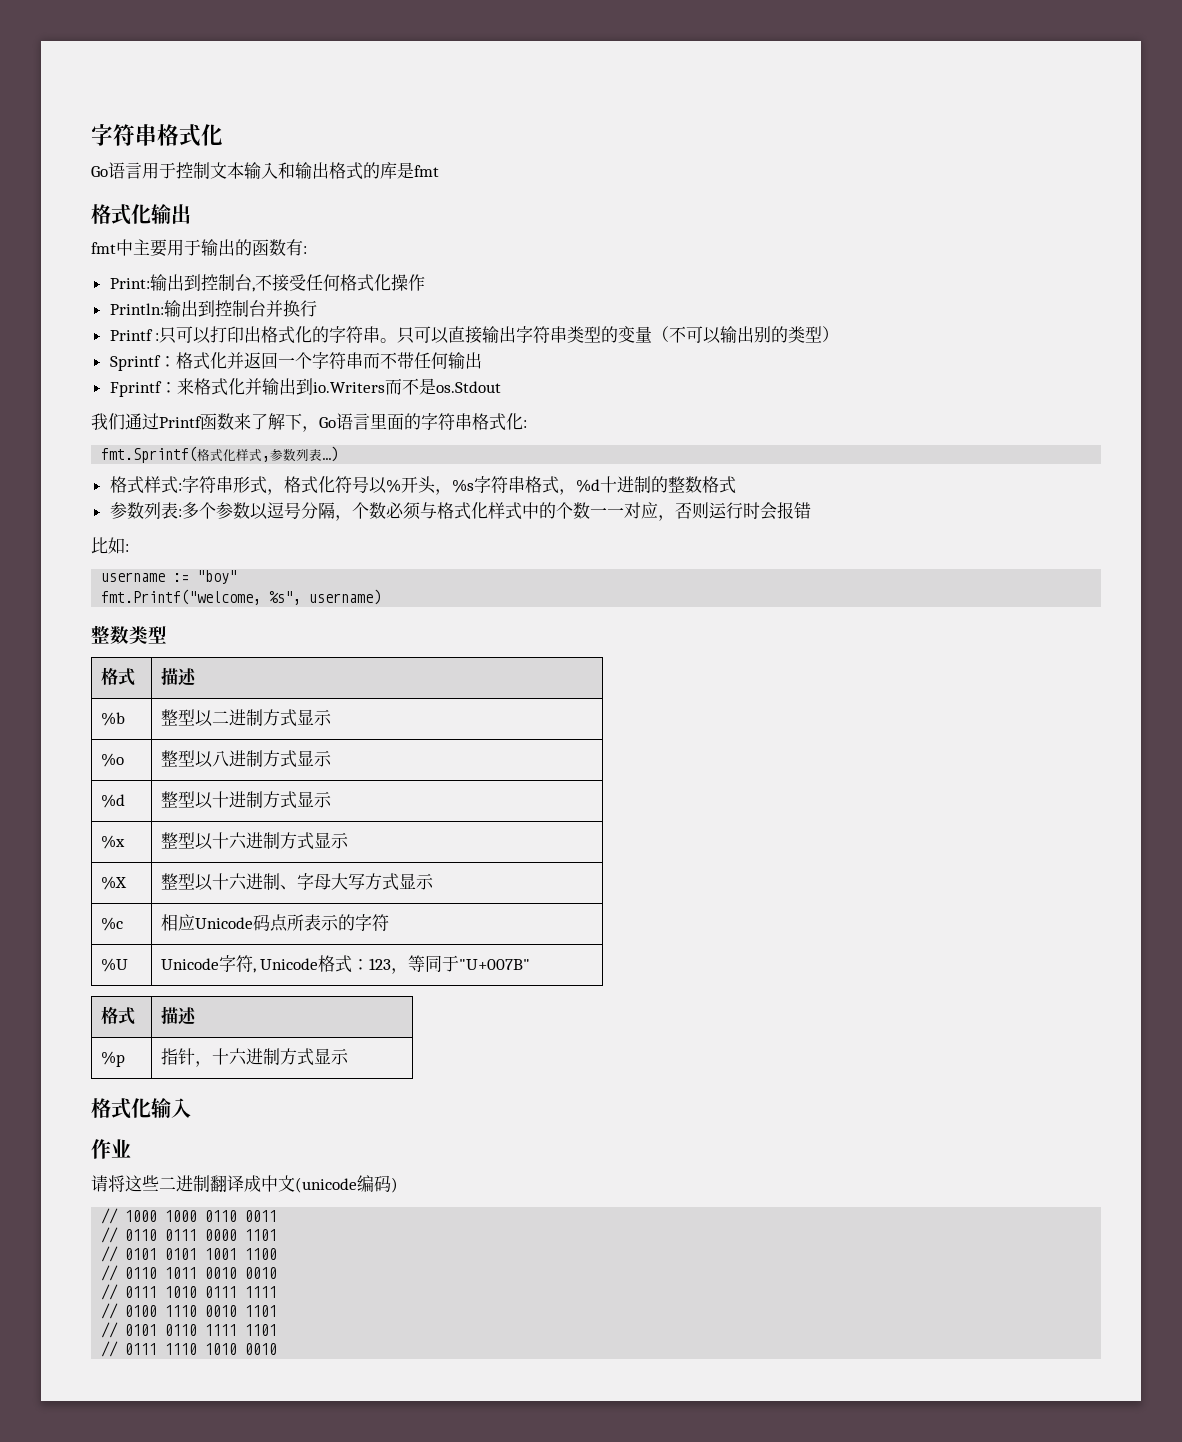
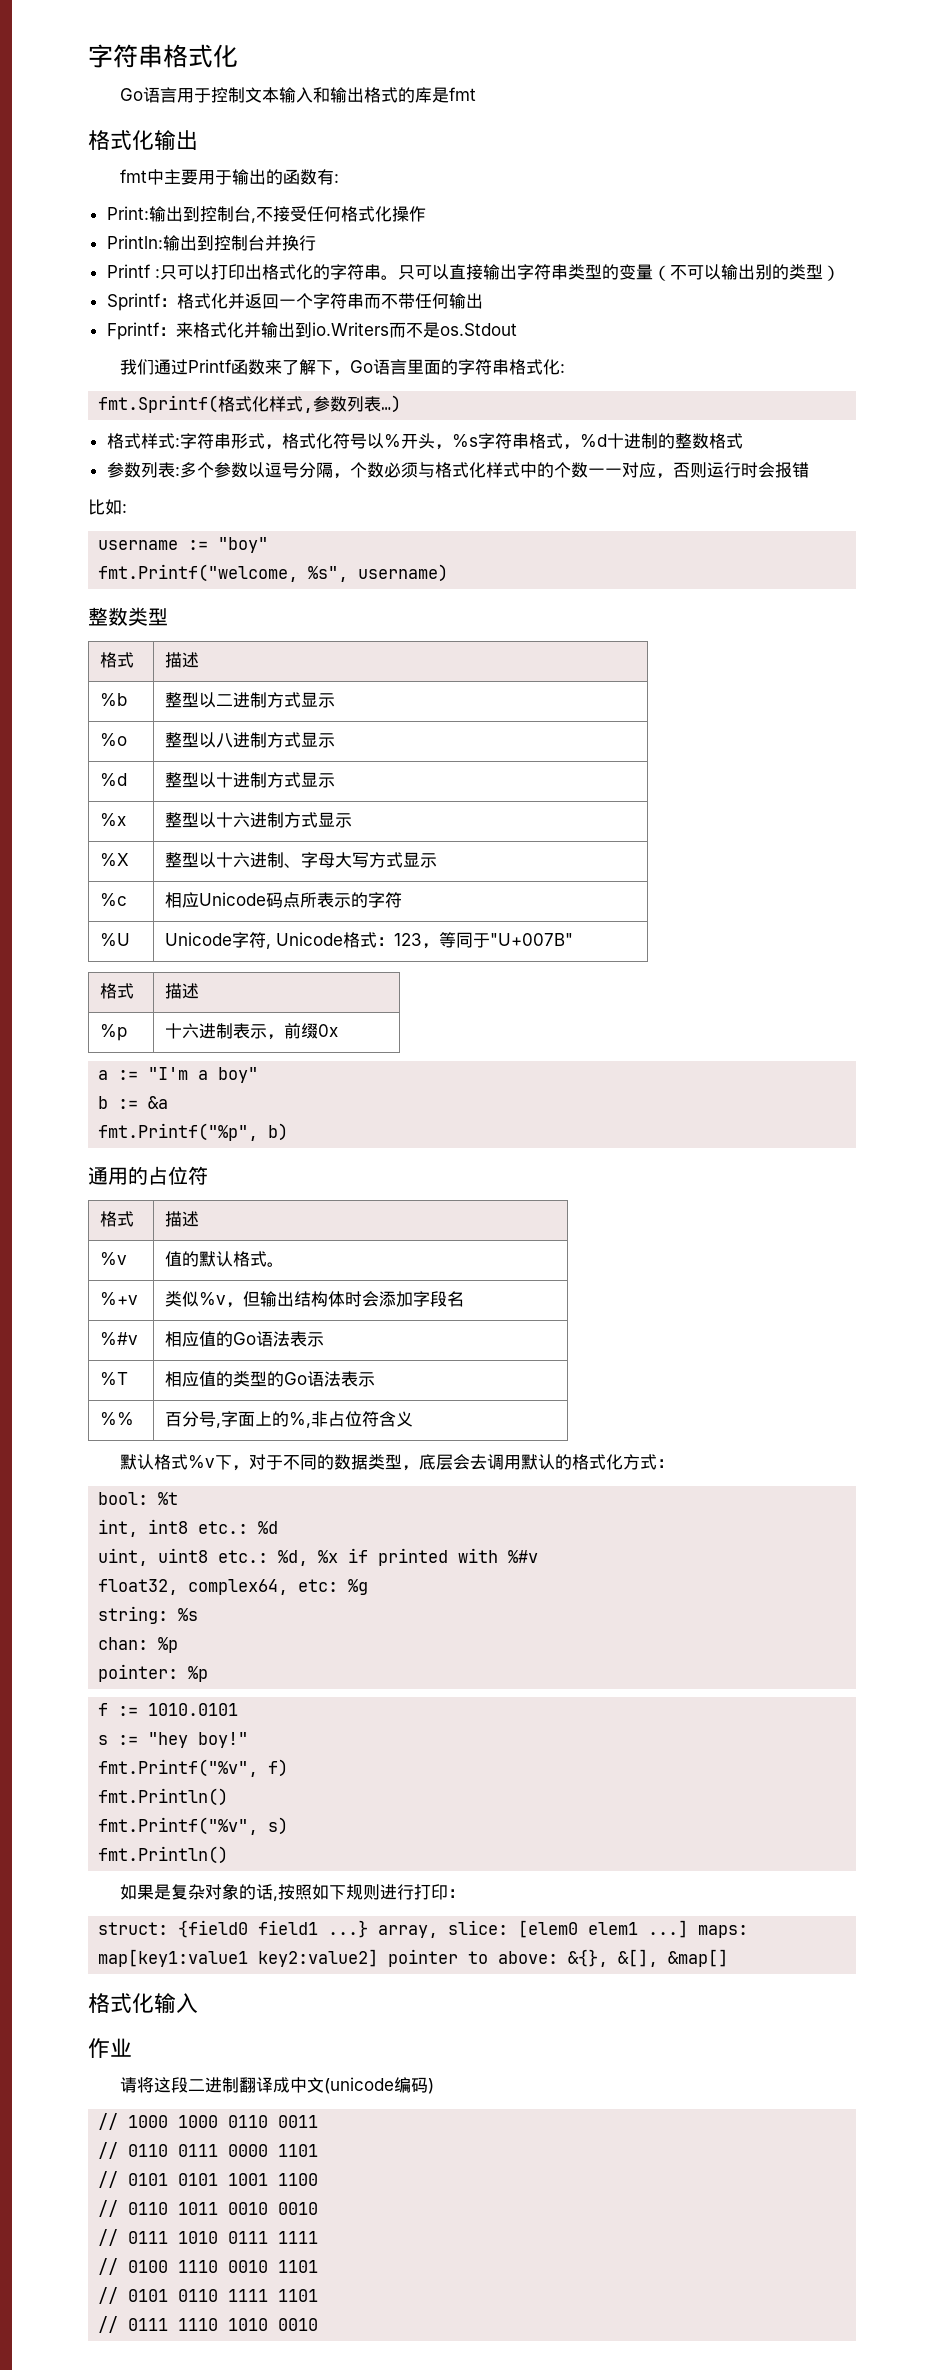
[160,1048,349,1067] 指针，十六进制方式显示 -> [165,1023,339,1040] [98,1067,259,1083] [98,1096,169,1109] [98,1123,289,1141] [88,1166,208,1185] [100,1211,135,1227] [165,1211,200,1227] [100,1252,128,1266] [165,1251,285,1267] [100,1292,139,1306] [165,1291,465,1308] [100,1332,139,1346] [165,1331,325,1347] [100,1372,129,1386] [165,1371,376,1387] [100,1412,135,1426] [165,1411,414,1428] [120,1454,675,1471] [98,1492,179,1505] [98,1519,279,1537] [98,1548,539,1566] [98,1579,369,1595] [98,1606,199,1624] [98,1637,179,1653] [98,1664,209,1682] [98,1703,239,1716] [98,1732,249,1748] [98,1759,289,1777] [98,1788,229,1806] [98,1817,289,1835] [98,1846,229,1864] [120,1883,466,1901] [98,1920,749,1938] [98,1949,729,1967] 十六进制表示，前缀0x // a := "I'm a boy" // b := &a // fmt.Printf("%p", b) // 通用的占位符 // 格式 | 描述 // %v | 值的默认格式。 // %+v | 类似%v，但输出结构体时会添加字段名 // %#v | 相应值的Go语法表示 // %T | 相应值的类型的Go语法表示 // %% | 百分号,字面上的%,非占位符含义 // 默认格式%v下，对于不同的数据类型，底层会去调用默认的格式化方式： // bool: %t // int, int8 etc.: %d // uint, uint8 etc.: %d, %x if printed with %#v // float32, complex64, etc: %g // string: %s // chan: %p // pointer: %p // f := 1010.0101 // s := "hey boy!" // fmt.Printf("%v", f) // fmt.Println() // fmt.Printf("%v", s) // fmt.Println() // 如果是复杂对象的话,按照如下规则进行打印： // struct: {field0 field1 ...} array, slice: [elem0 elem1 ...] maps: map[key1:value1 key2:value2] pointer to above: &{}, &[], &map[]
[142,1175,159,1191] 些 -> [171,2077,189,2093] 段

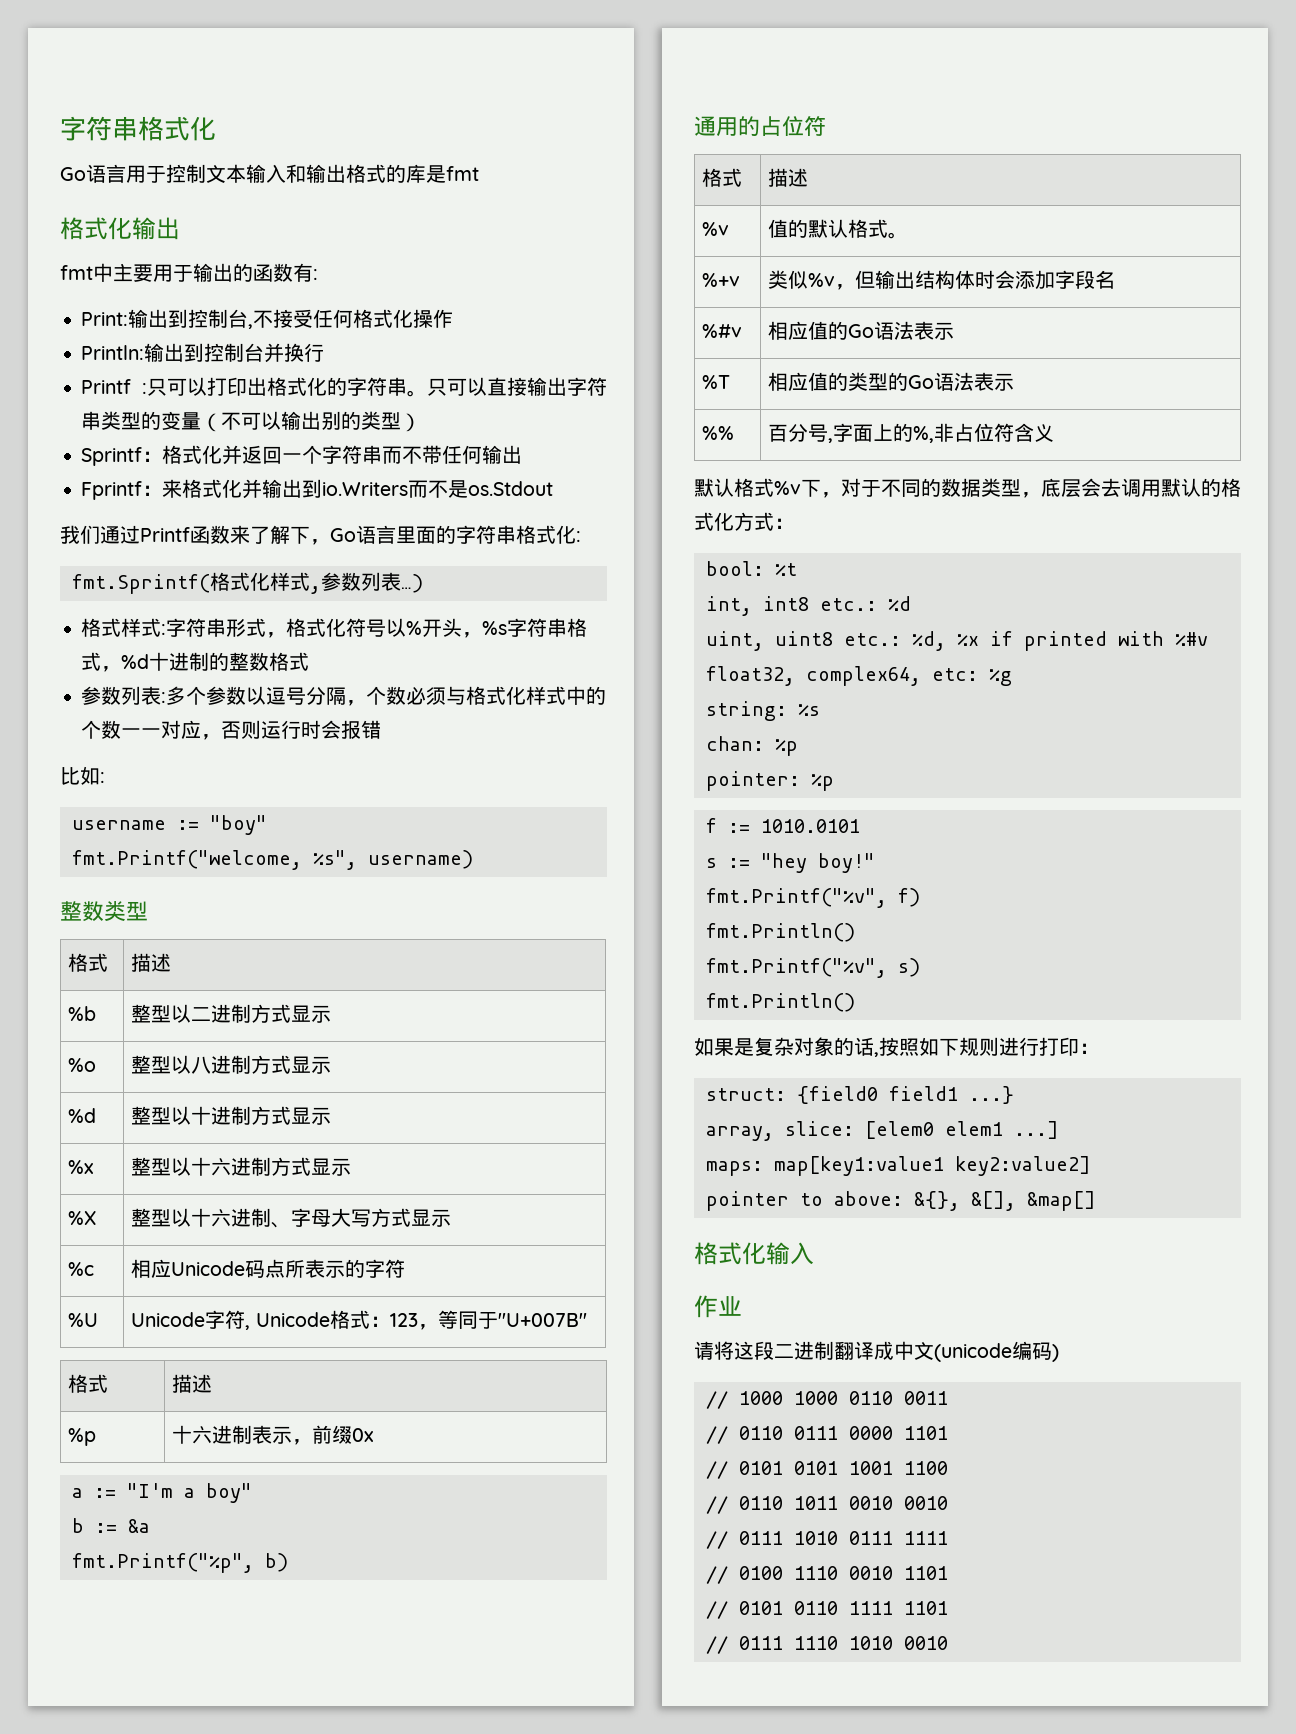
(369, 1929) none -> (1014, 1095) //
(689, 1929) none -> (1059, 1130) //
(379, 1958) none -> (1091, 1166) //

